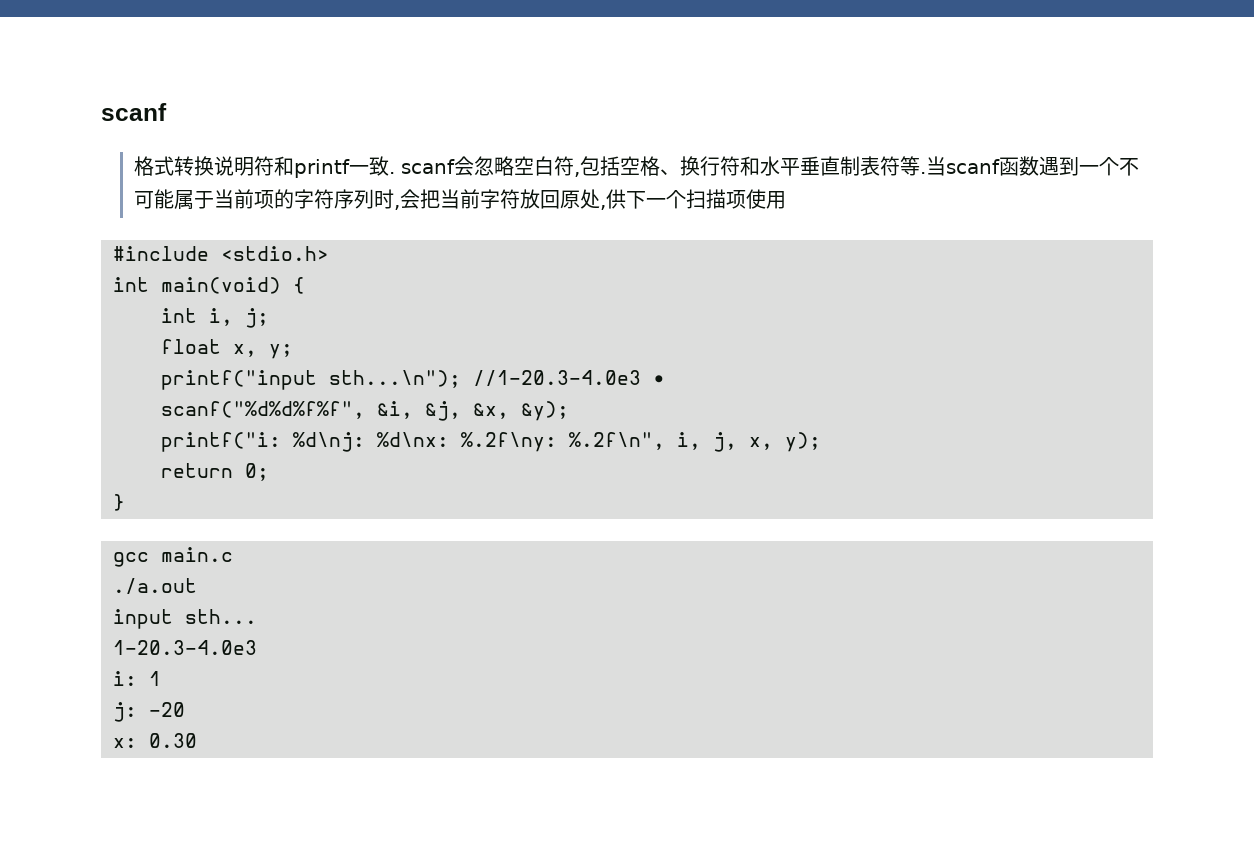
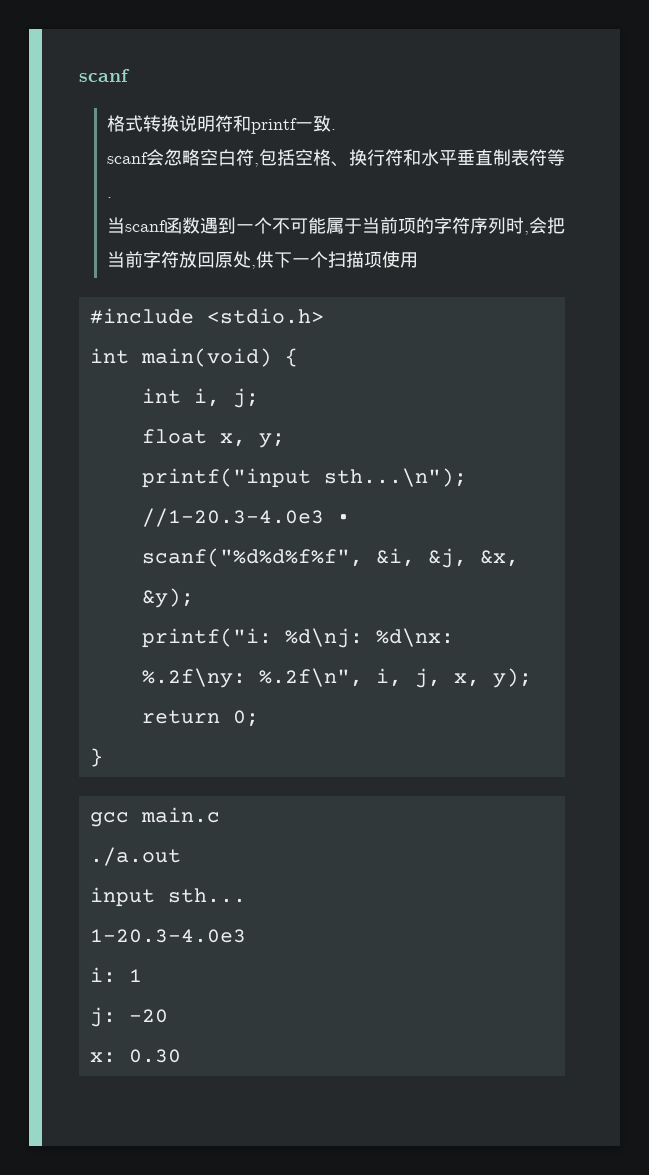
(396, 173) none -> (336, 129) //
(927, 173) none -> (112, 197) //

